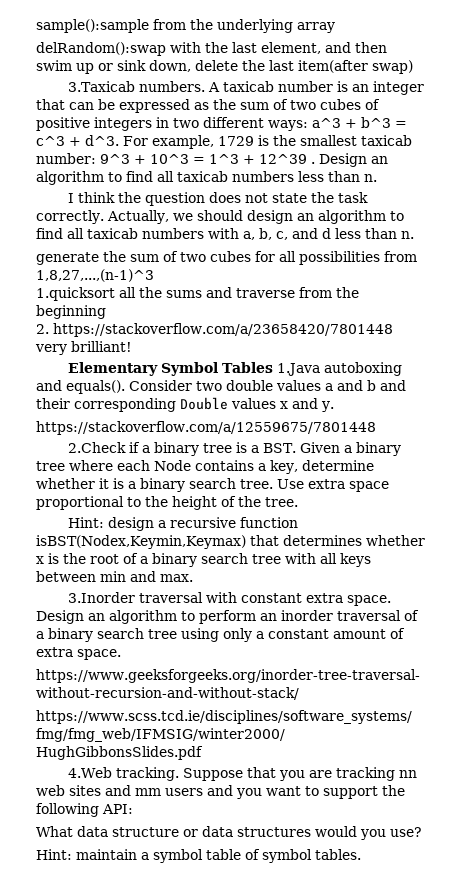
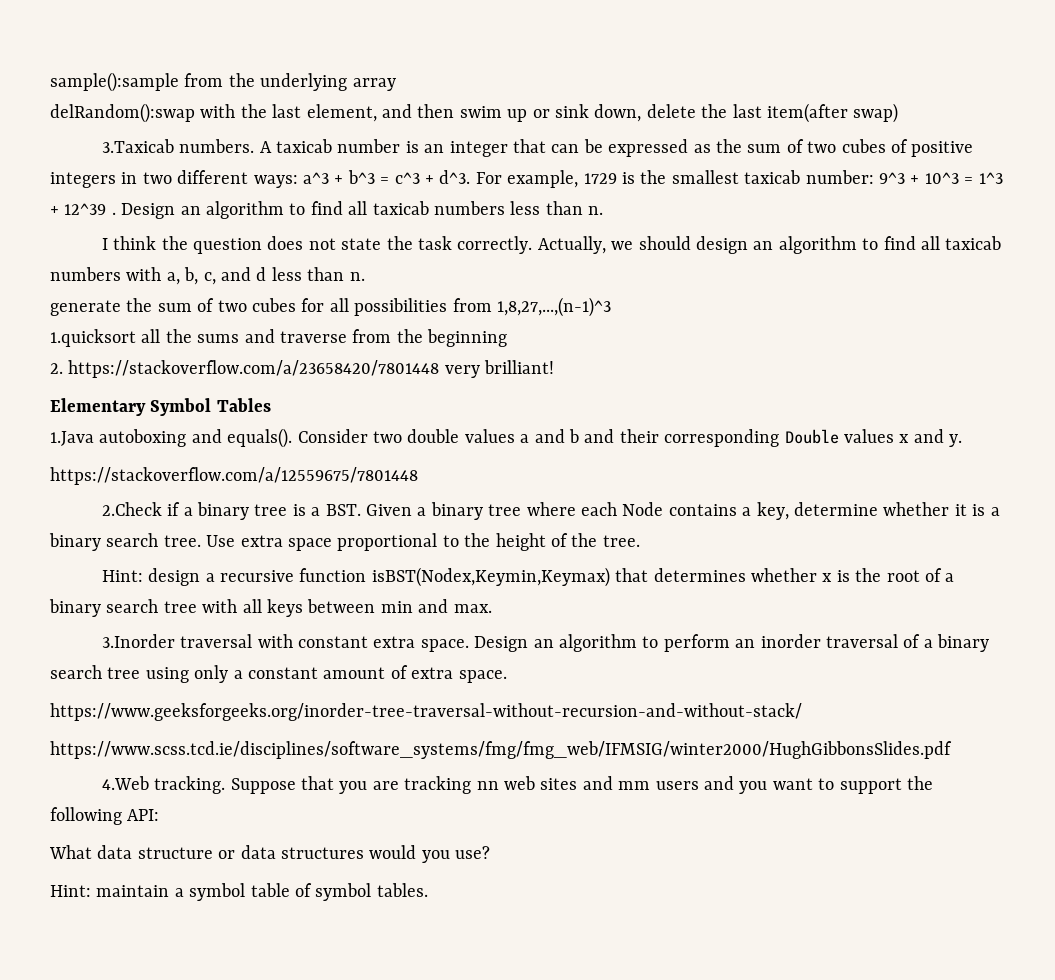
(274, 367) none -> (271, 405) //

